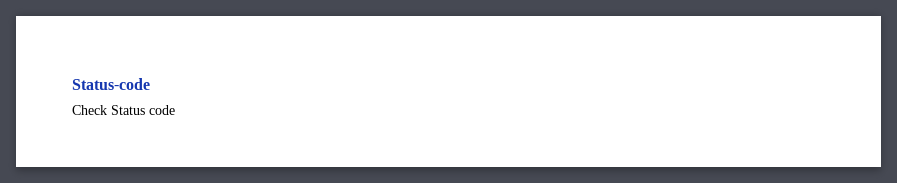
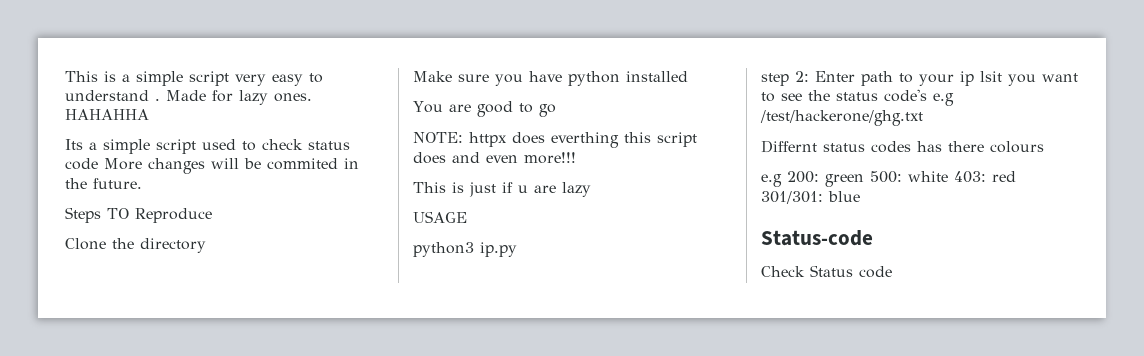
(72, 84) none -> [65,71,323,86] [65,90,312,105] [65,109,149,120] [65,139,350,154] [65,158,359,174] [65,178,142,189] [65,207,212,223] [65,238,206,253] [413,71,688,86] [413,101,556,117] [413,132,697,148] [413,152,576,164] [413,182,591,197] [413,211,467,223] [413,242,517,257] [761,71,1078,86] [761,89,954,106] [760,110,923,126] [761,140,1044,153] [761,171,1016,187] [761,191,860,204] This is a simple script very easy to understand . Made for lazy ones. HAHAHHA // Its a simple script used to check status code More changes will be commited in the future. // Steps TO Reproduce // Clone the directory // Make sure you have python installed // You are good to go // NOTE: httpx does everthing this script does and even more!!! // This is just if u are lazy // USAGE // python3 ip.py // step 2: Enter path to your ip lsit you want to see the status code's e.g /test/hackerone/ghg.txt // Differnt status codes has there colours // e.g 200: green 500: white 403: red 301/301: blue //

